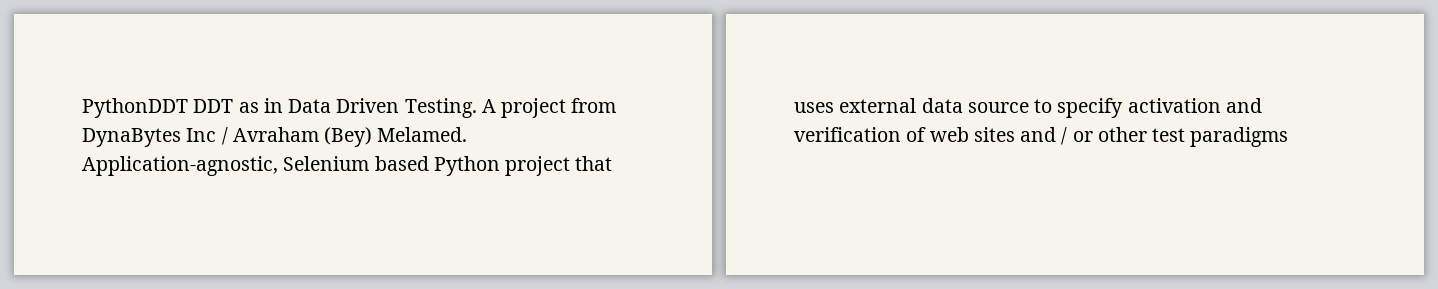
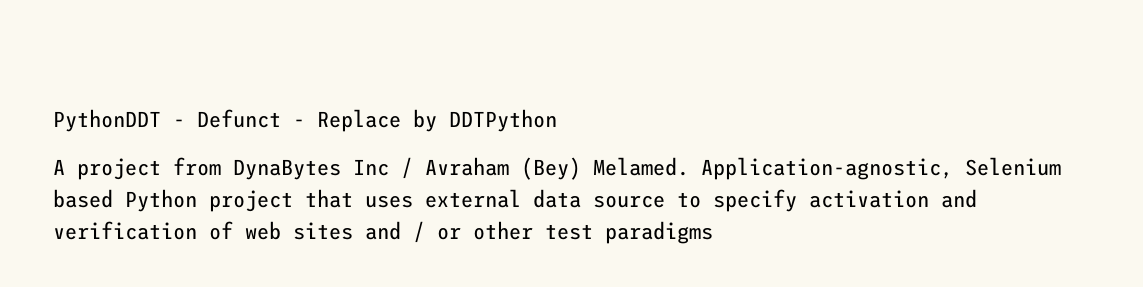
[193,98,477,118] DDT as in Data Driven Testing. -> [173,109,557,132] - Defunct - Replace by DDTPython //

